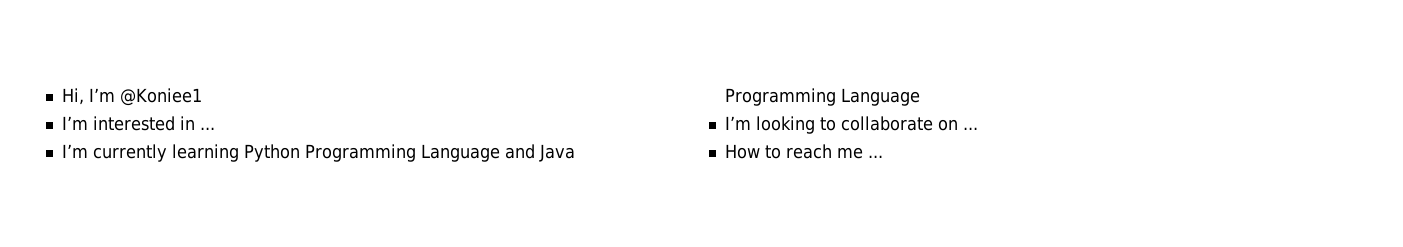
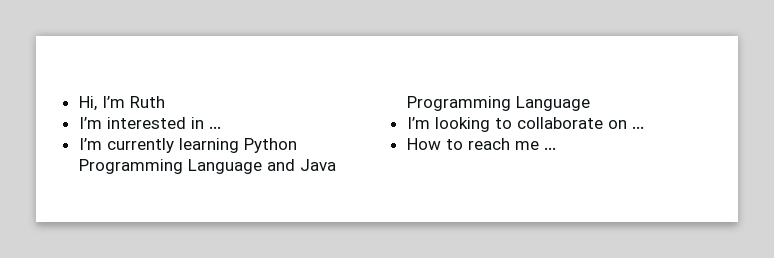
[119,88,202,106] @Koniee1 -> [129,96,165,108] Ruth

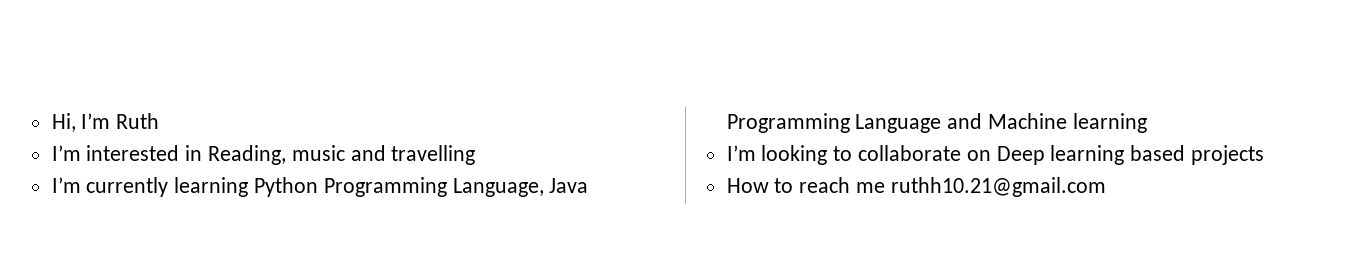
[208,126,221,129] ... -> [208,145,476,165] Reading, music and travelling
[187,159,295,174] Language and -> [452,178,544,197] Language,
(590, 103) none -> [947,113,1147,133] and Machine learning
[631,126,644,129] ... -> [996,145,1265,165] Deep learning based projects
[543,147,556,150] ... -> [890,177,1106,197] ruthh10.21@gmail.com

